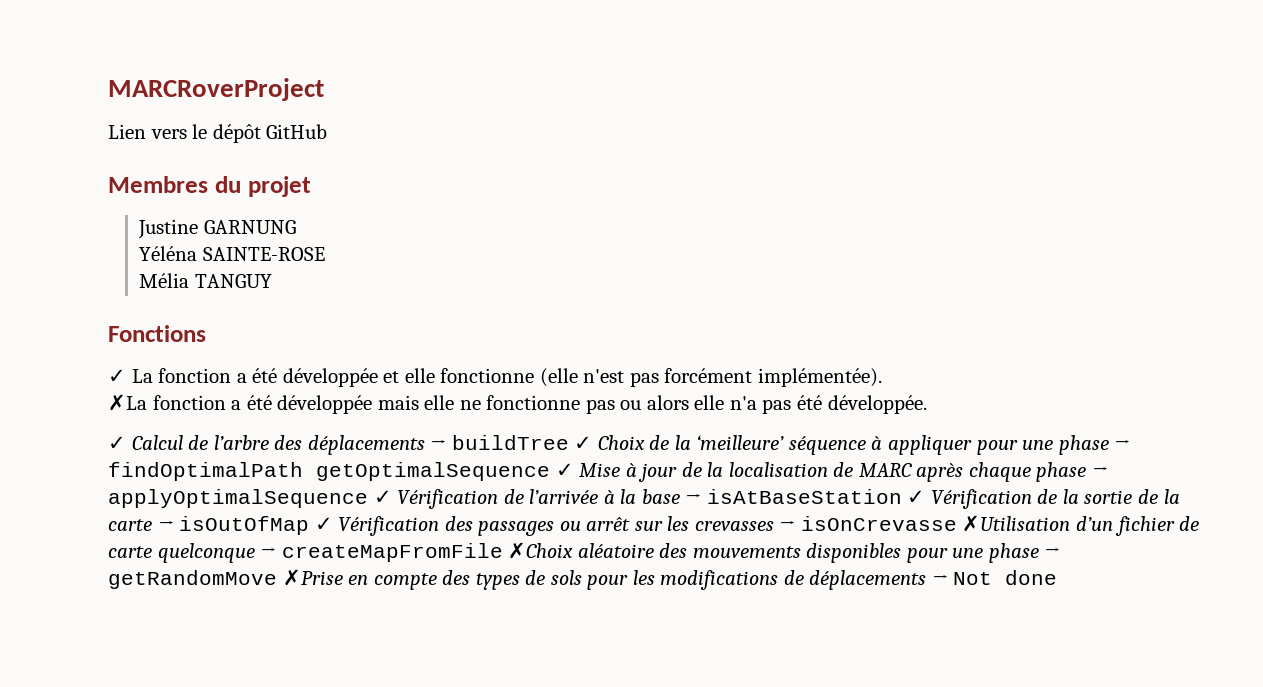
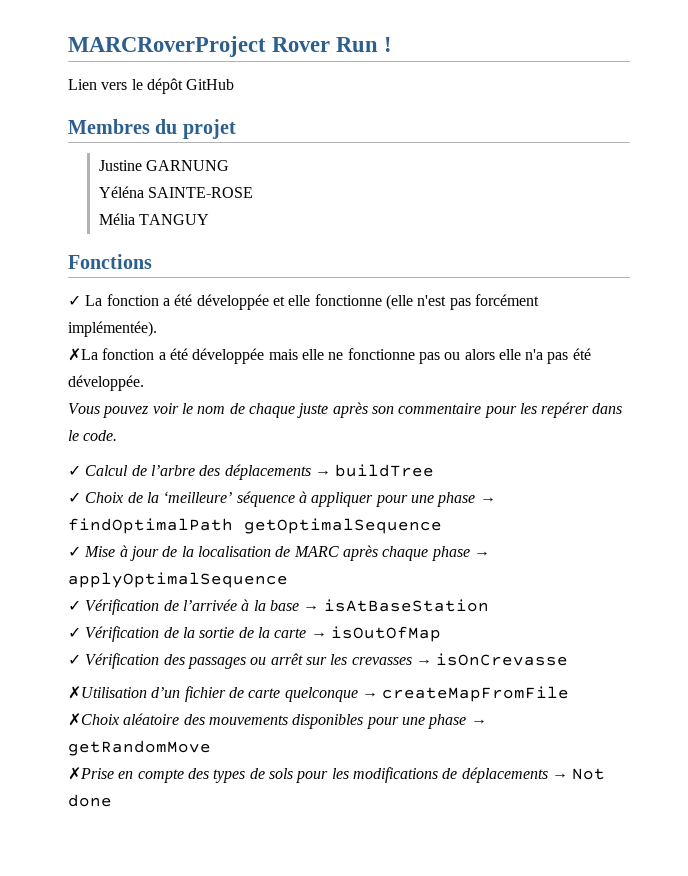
(324, 89) none -> [272,37,393,52] Rover Run !
(927, 404) none -> [68,402,623,418] [68,430,118,441] // Vous pouvez voir le nom de chaque juste après son commentaire pour les repérer dans le code.
(569, 442) none -> (435, 470) //
(550, 471) none -> (442, 526) //
(368, 498) none -> (288, 580) //
(902, 496) none -> (489, 605) //
(310, 525) none -> (441, 634) //
(957, 523) none -> (569, 659) //
(503, 552) none -> (570, 694) //
(277, 579) none -> (211, 748) //

